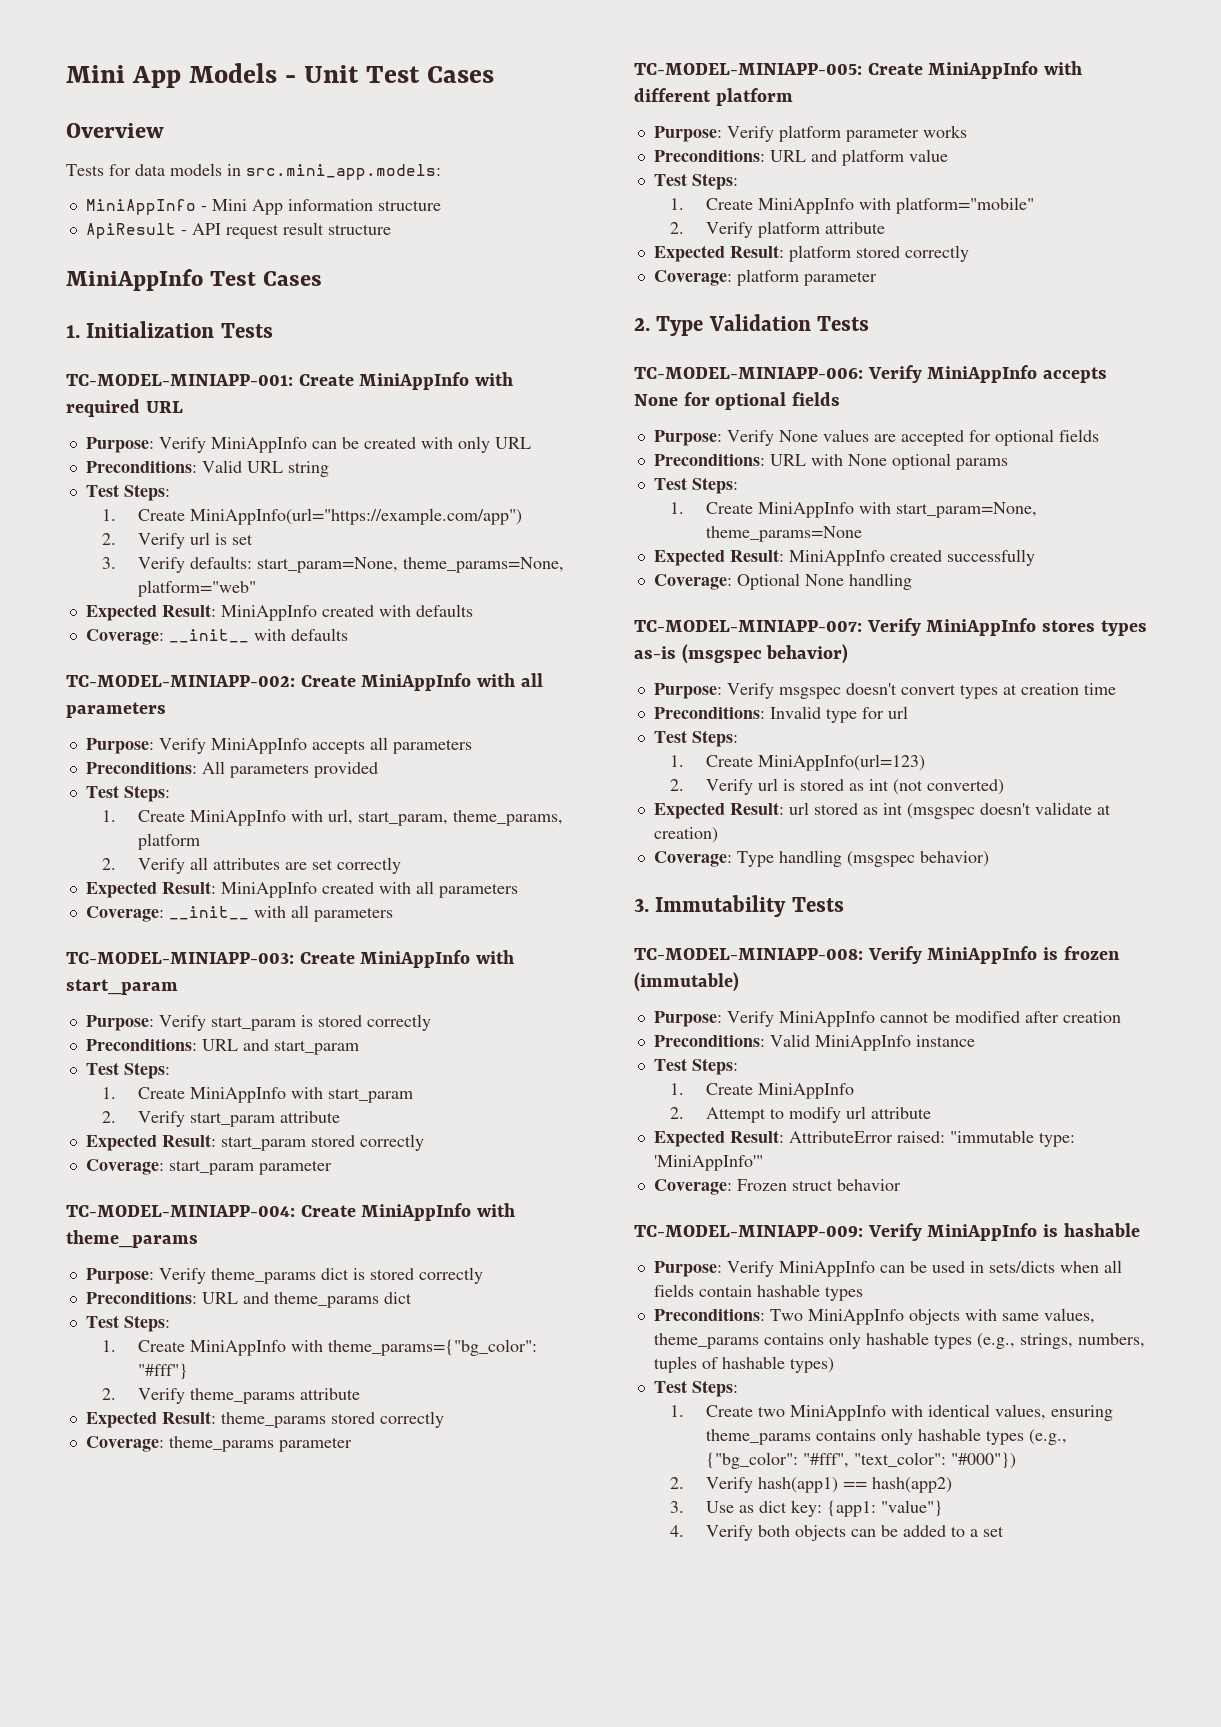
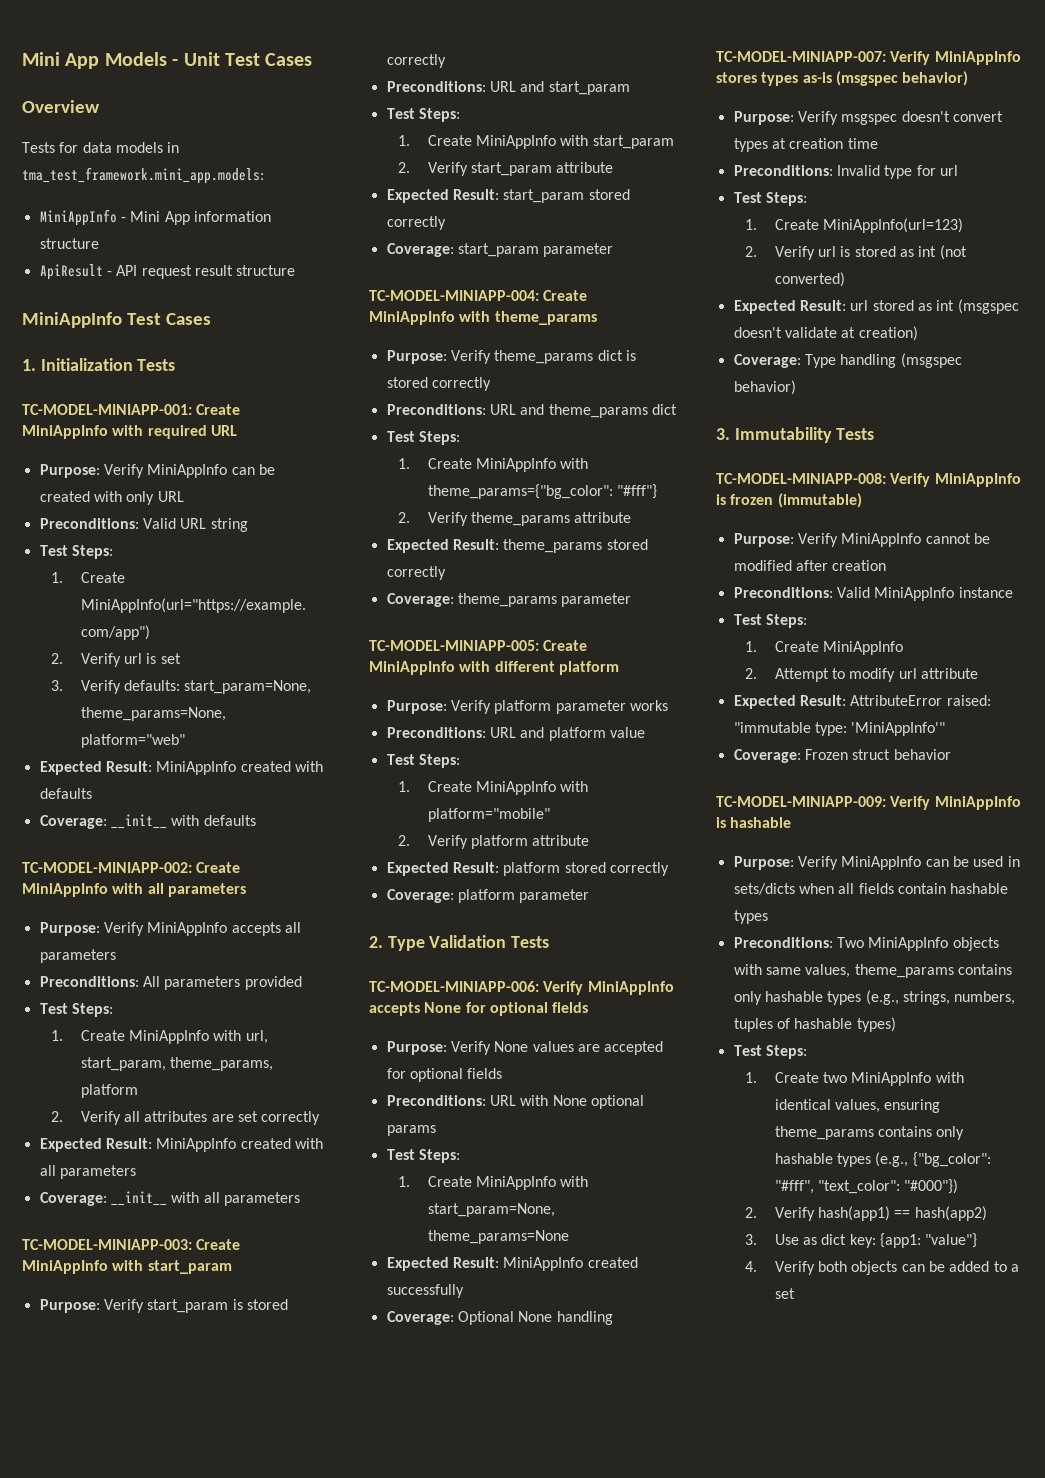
[246,164,441,180] src.mini_app.models: -> [22,167,264,184] tma_test_framework.mini_app.models:

